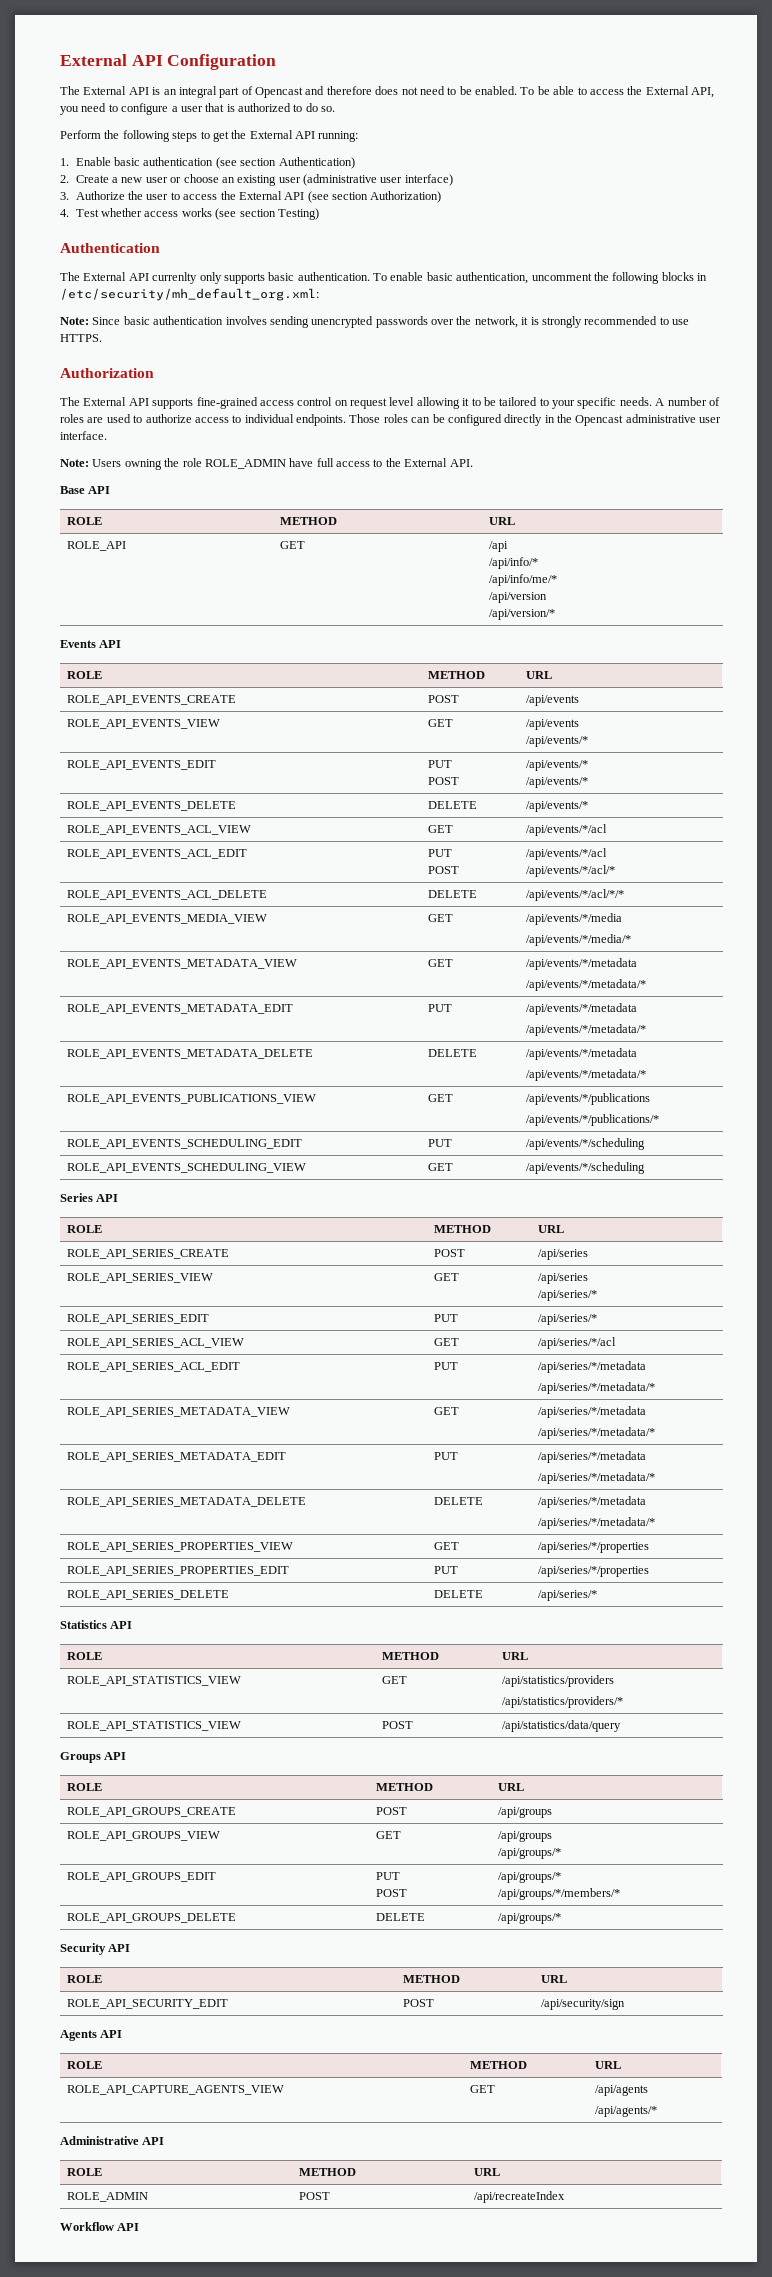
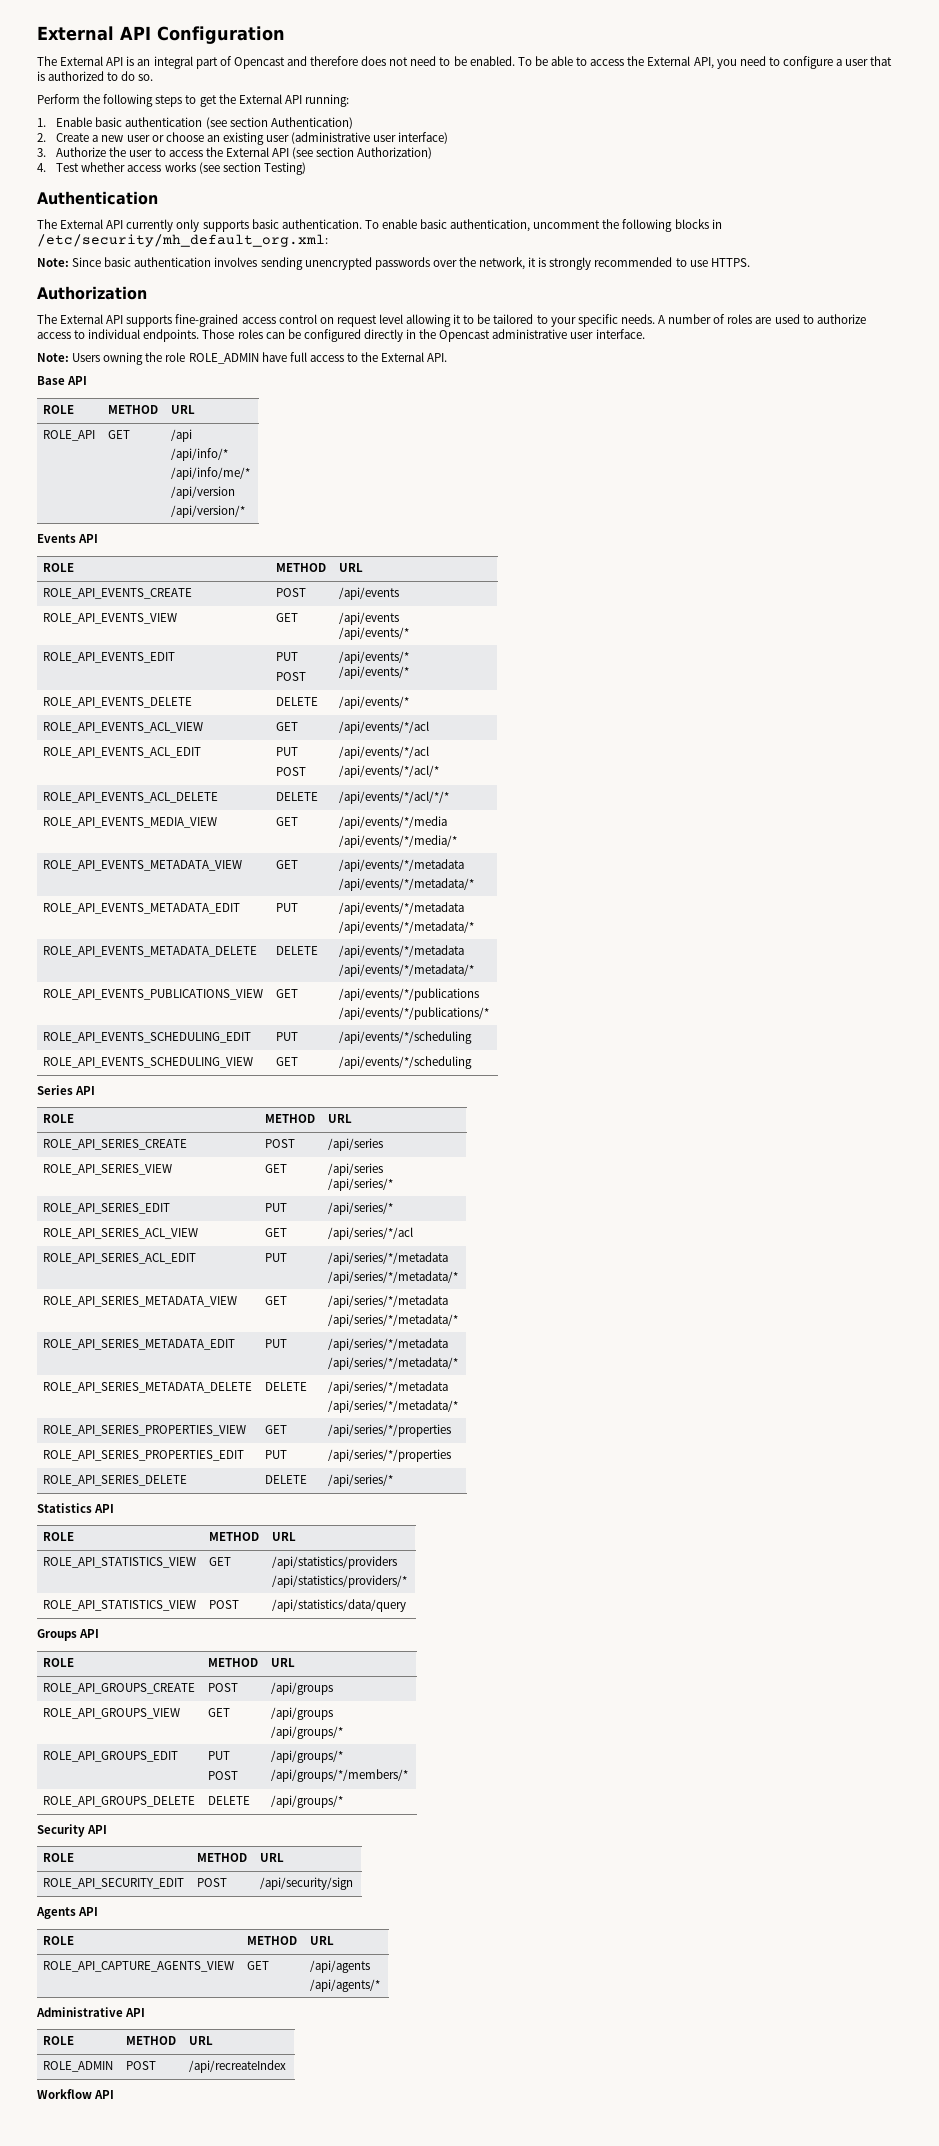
[152,272,198,284] currenlty -> [126,219,174,232] currently

